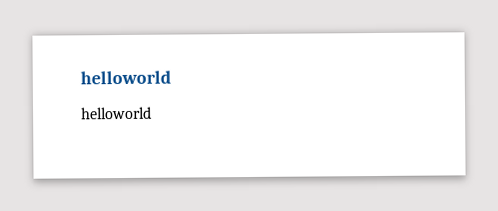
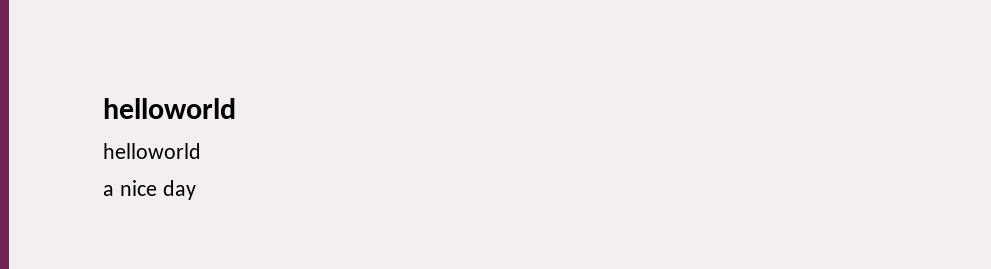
(152, 113) none -> [103,180,196,200] // a nice day

